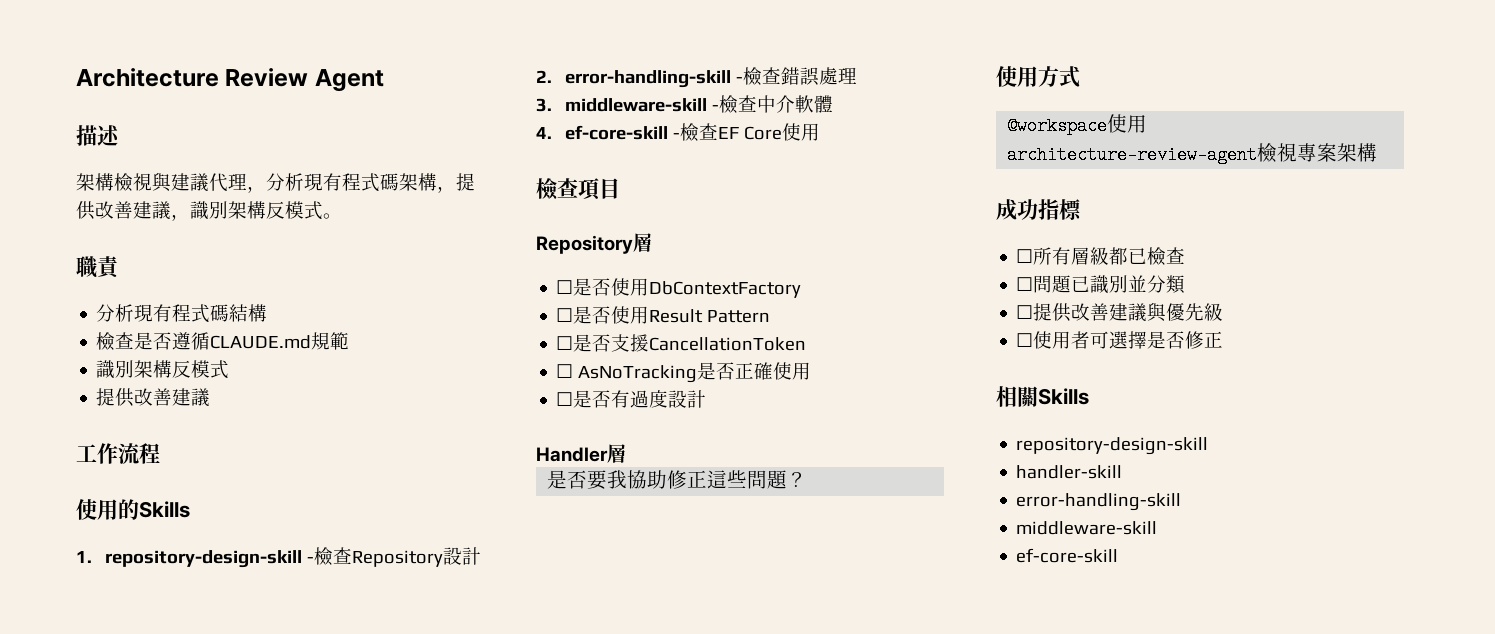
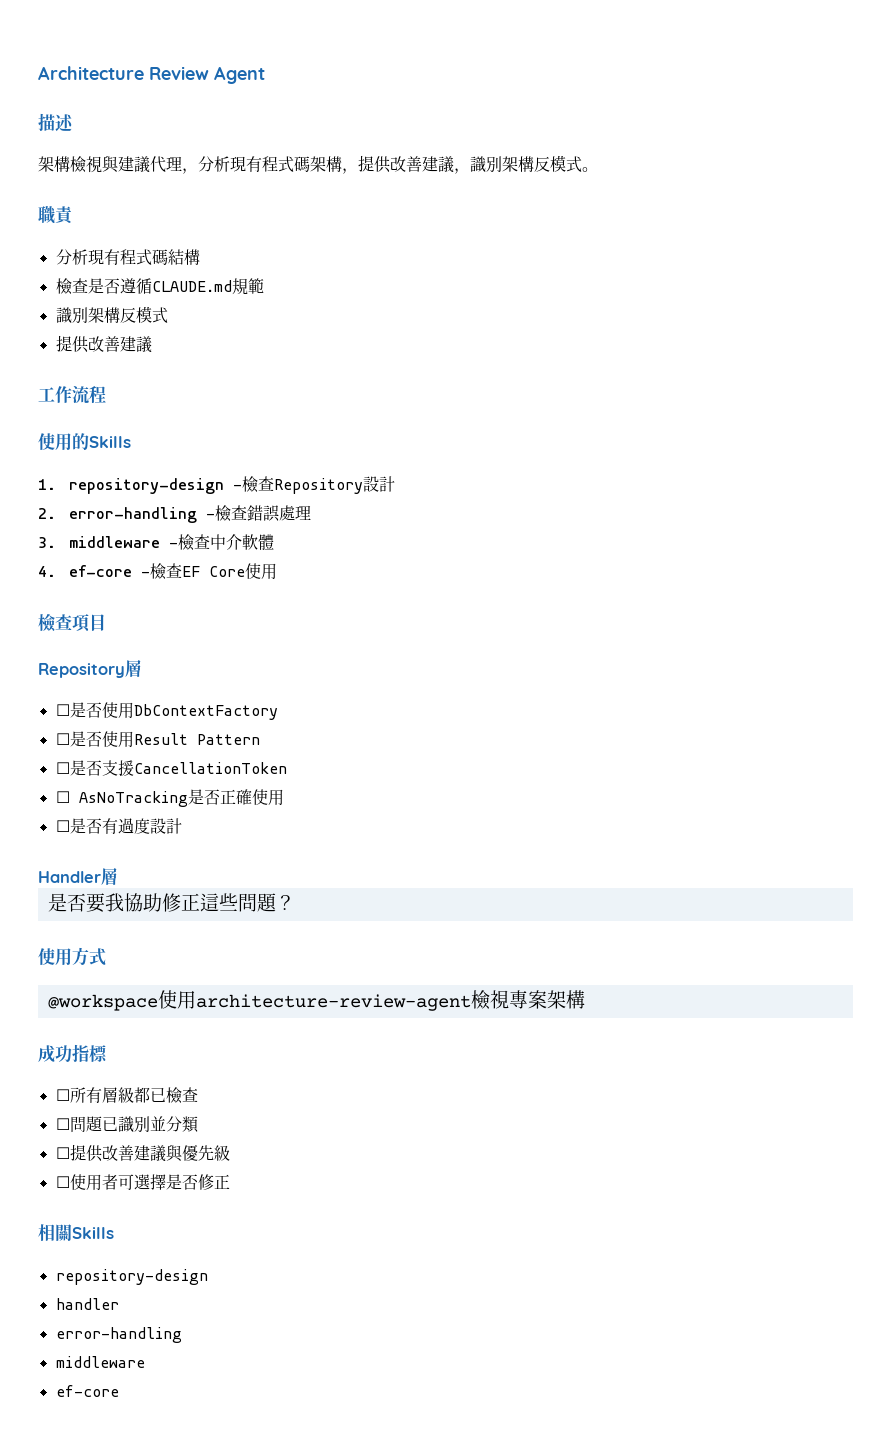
[105,550,303,568] repository-design-skill -> [68,478,224,494] repository-design
[565,70,732,88] error-handling-skill -> [68,507,197,523] error-handling
[565,98,708,112] middleware-skill -> [68,536,160,548] middleware
[565,125,669,140] ef-core-skill -> [68,565,132,577] ef-core
[1016,437,1209,455] [1016,465,1123,479] [1016,493,1182,511] [1016,521,1158,535] [1016,548,1119,563] repository-design-skill // handler-skill // error-handling-skill // middleware-skill // ef-core-skill -> [55,1269,208,1285] [55,1298,119,1310] [55,1327,182,1343] [55,1356,145,1368] [55,1385,119,1397] repository-design // handler // error-handling // middleware // ef-core

